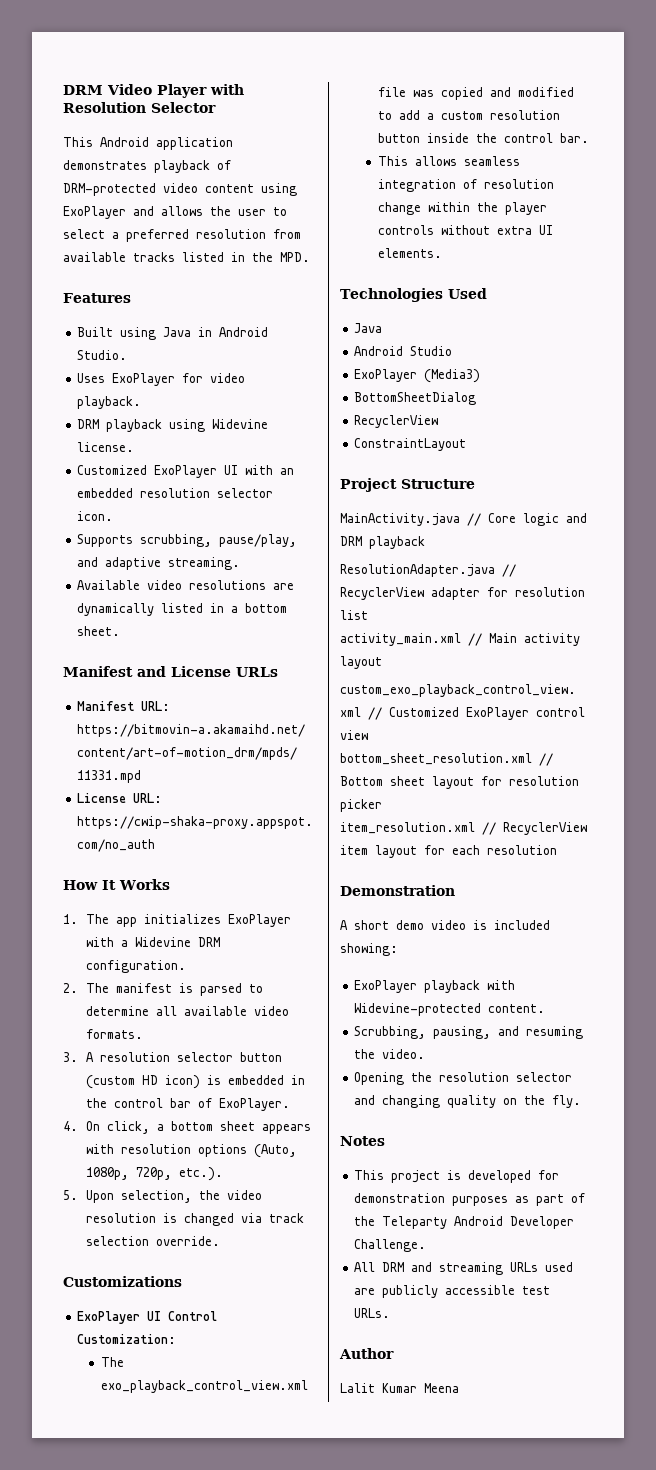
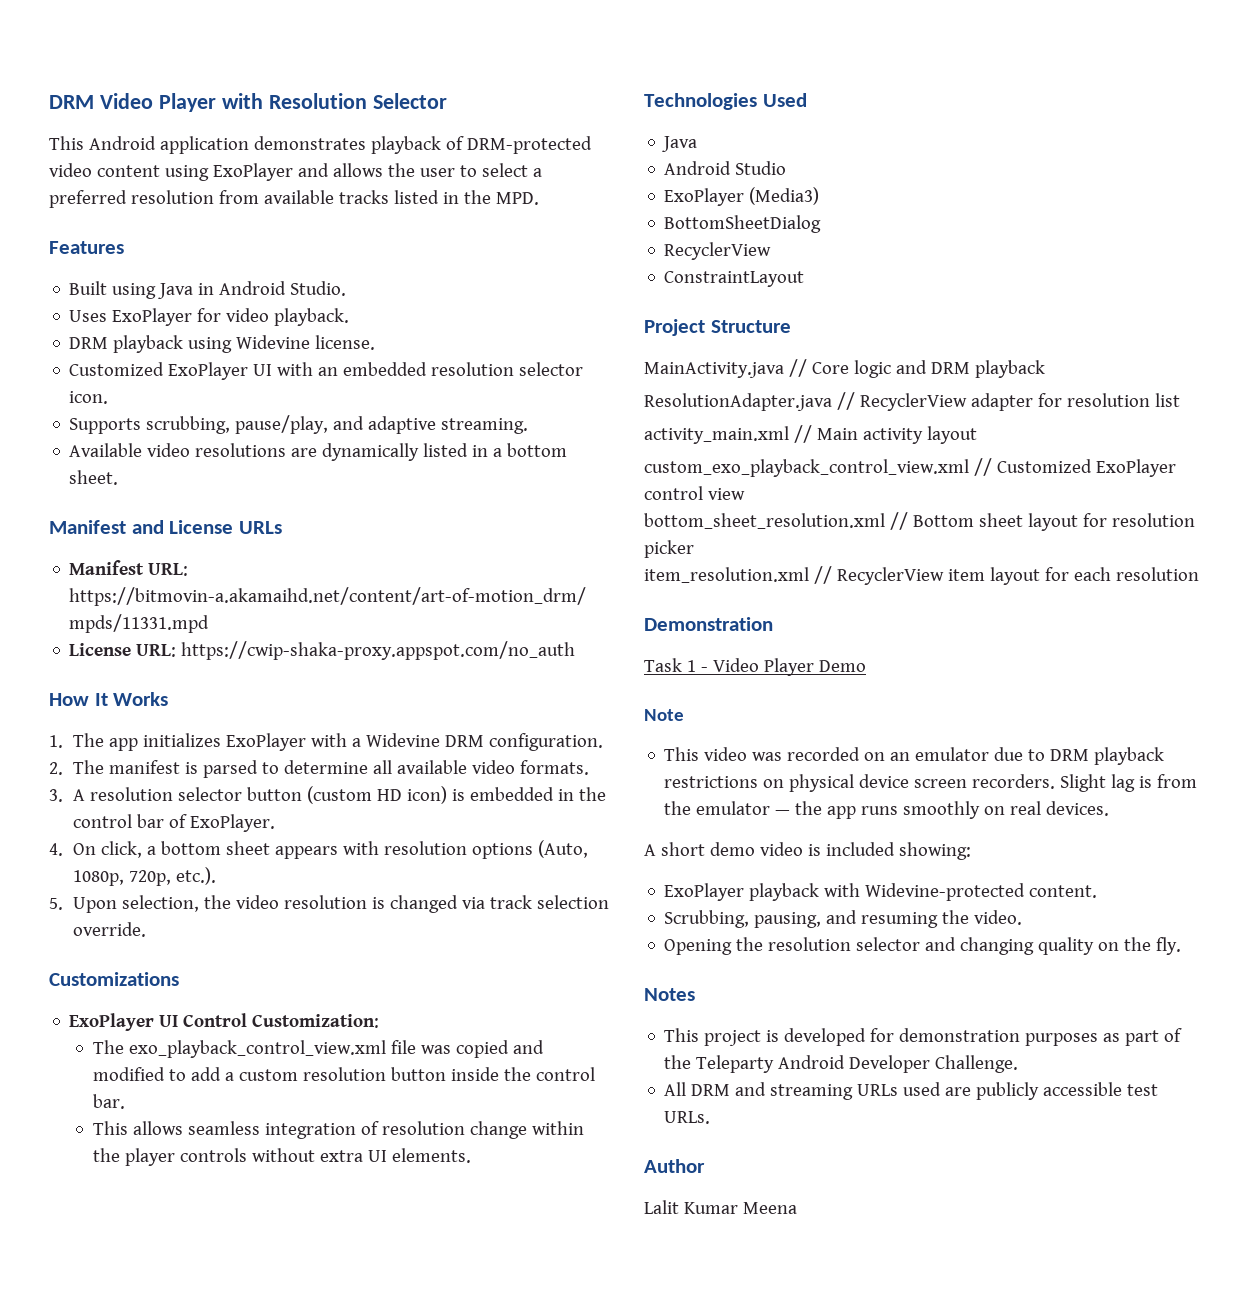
(455, 890) none -> [644,658,866,676] [644,709,684,721] [664,747,1165,765] [664,774,1198,792] [664,801,1110,819] // Task 1 - Video Player Demo // Note // This video was recorded on an emulator due to DRM playback restrictions on physical device screen recorders. Slight lag is from the emulator — the app runs smoothly on real devices.

